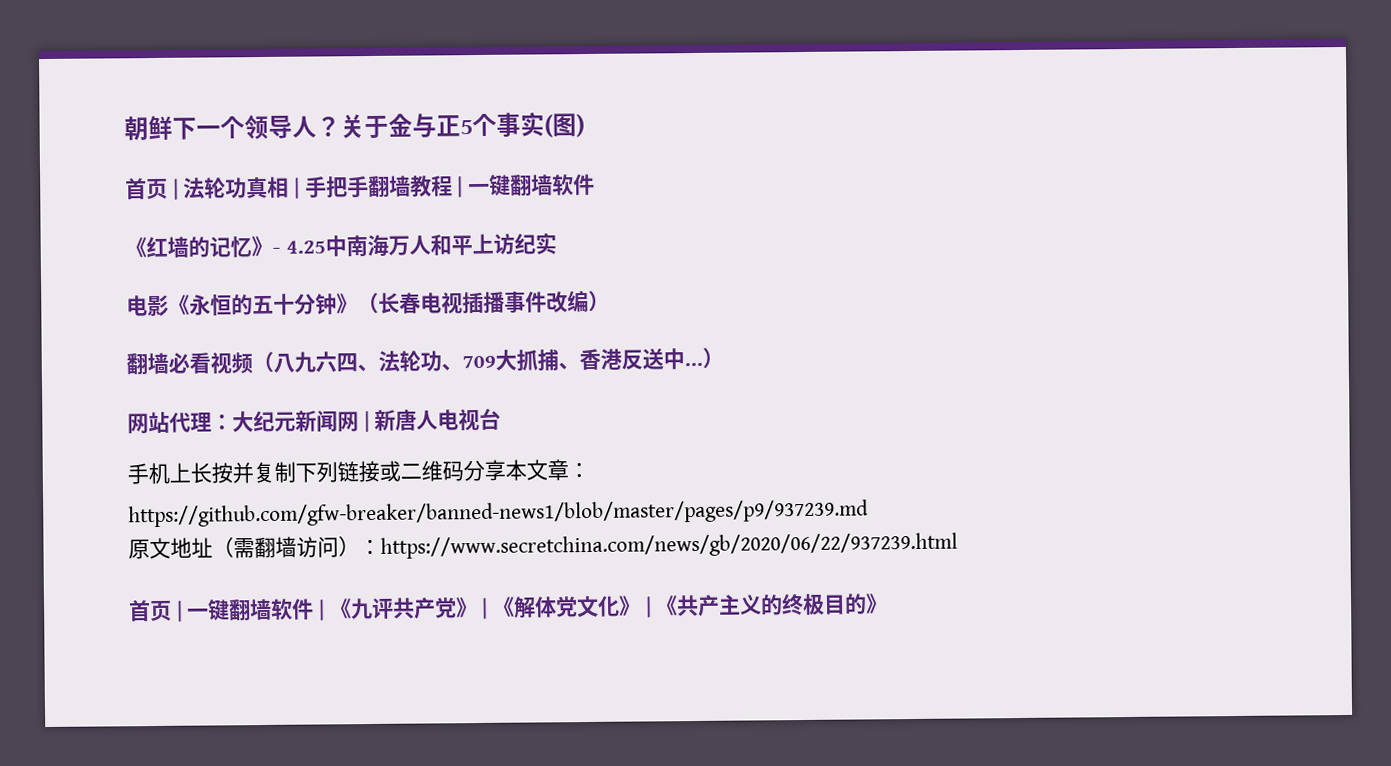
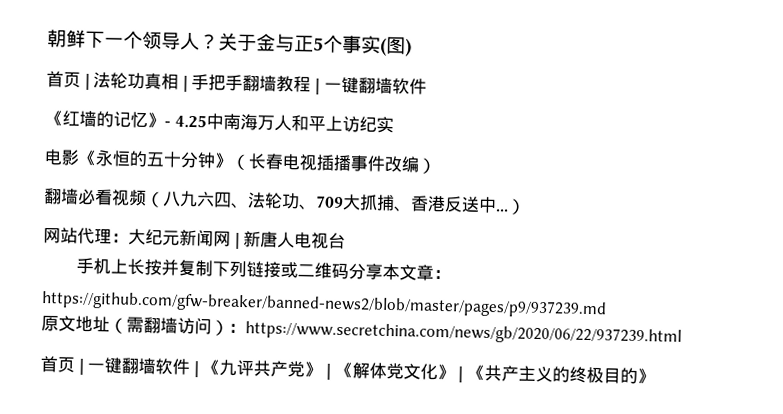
[128,499,869,528] https://github.com/gfw-breaker/banned-news1/blob/master/pages/p9/937239.md -> [41,291,607,319] https://github.com/gfw-breaker/banned-news2/blob/master/pages/p9/937239.md

